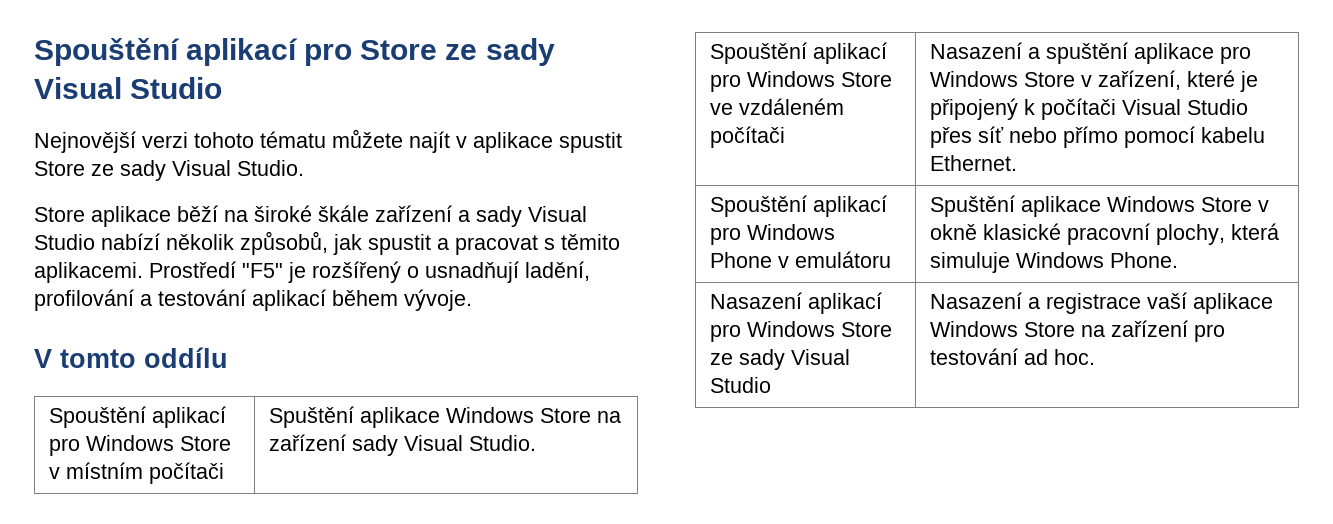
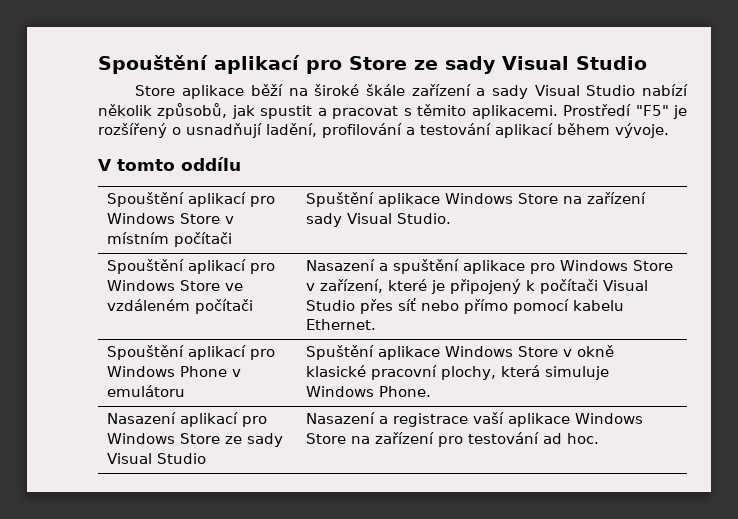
[34,129,622,153] [34,160,304,181] // Nejnovější verzi tohoto tématu můžete najít v aplikace spustit Store ze sady Visual Studio. -> (647, 63) none

